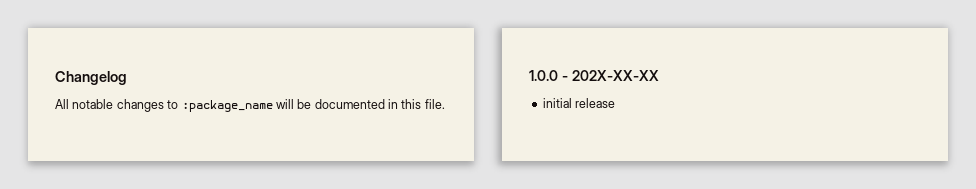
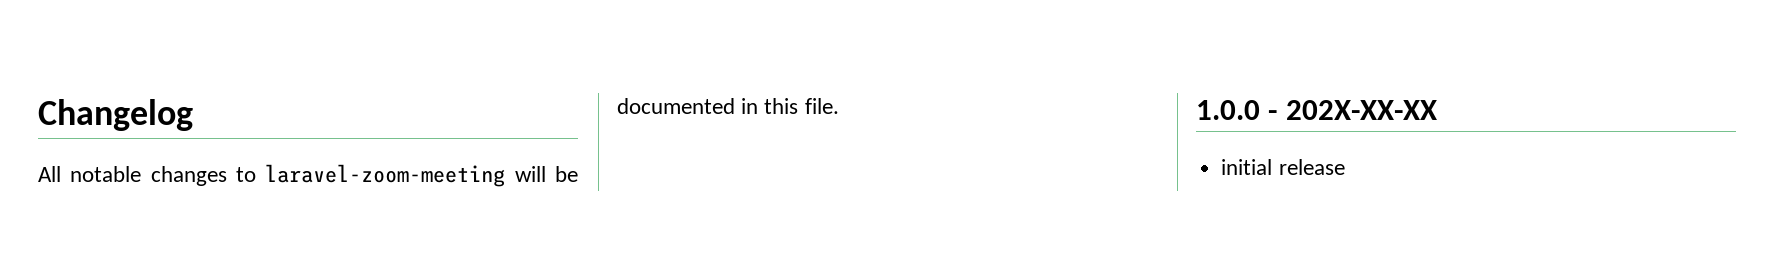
[181,100,273,112] :package_name -> [265,164,506,187] laravel-zoom-meeting

